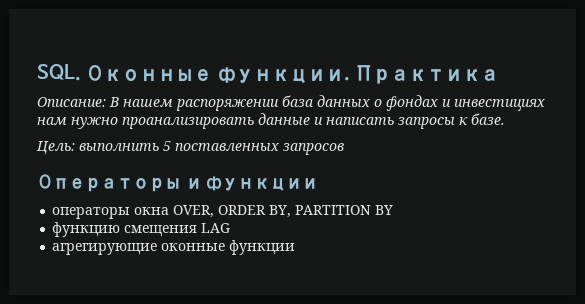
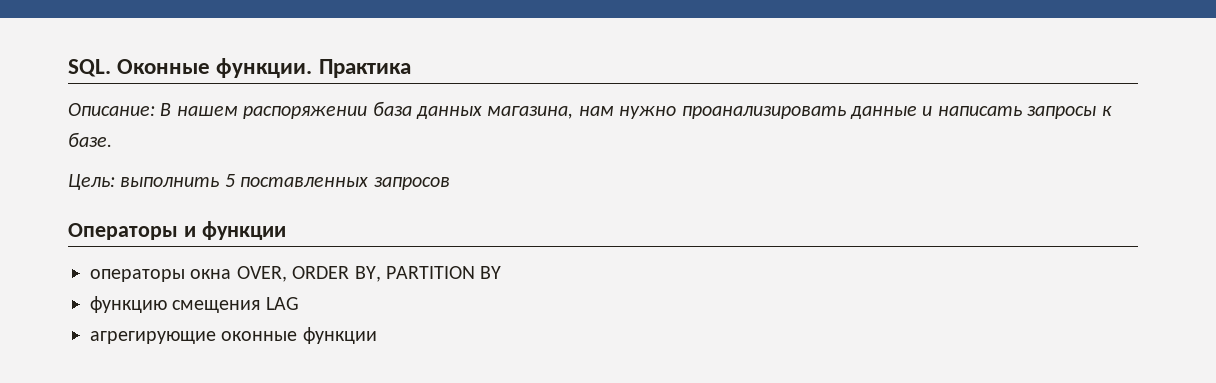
[374,95,545,111] о фондах и инвестициях -> [487,106,574,119] магазина,

